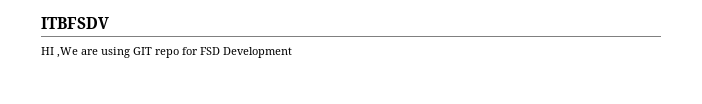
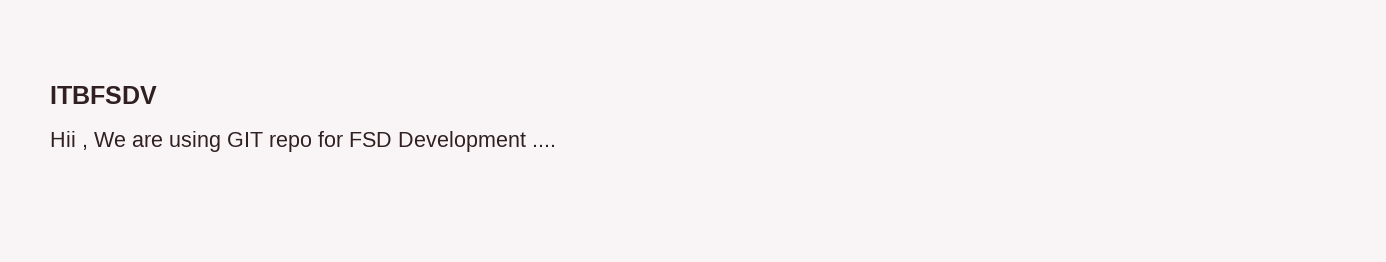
[41,47,78,58] HI ,We -> [50,131,126,150] Hii , We
(292, 52) none -> [532,144,556,147] ....

